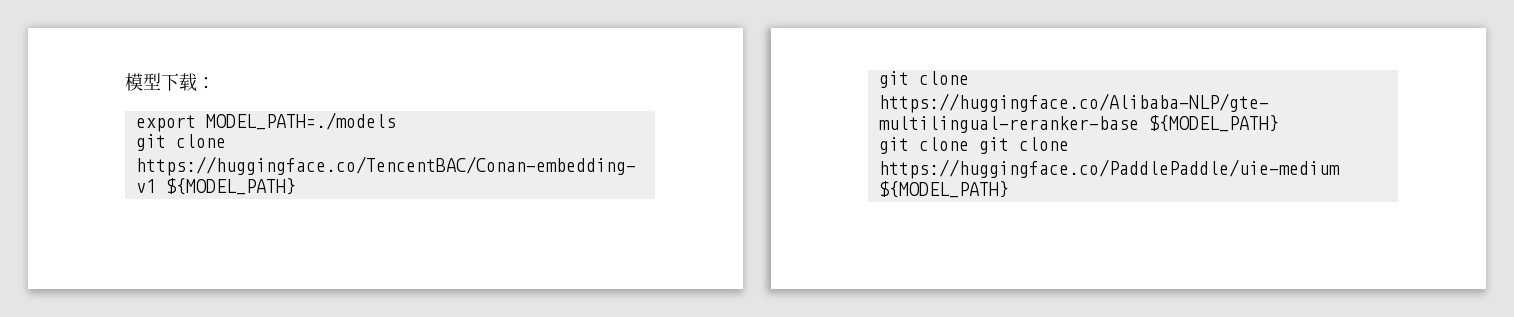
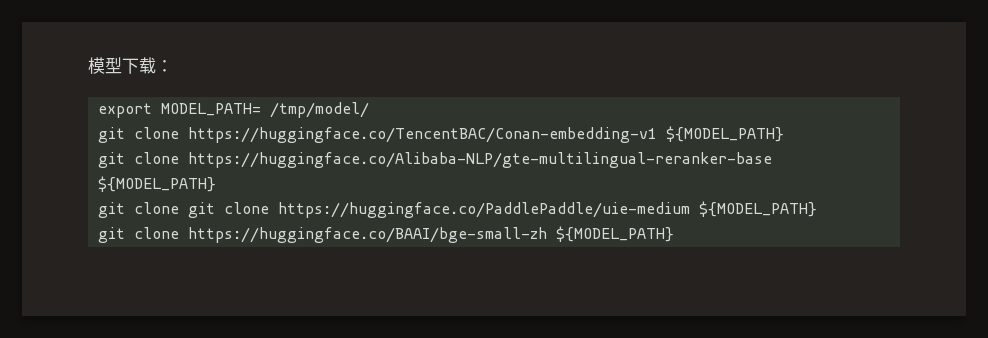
[205,112,396,130] MODEL_PATH=./models -> [161,102,370,118] MODEL_PATH= /tmp/model/
(1009, 189) none -> [98,226,675,243] // git clone https://huggingface.co/BAAI/bge-small-zh ${MODEL_PATH}

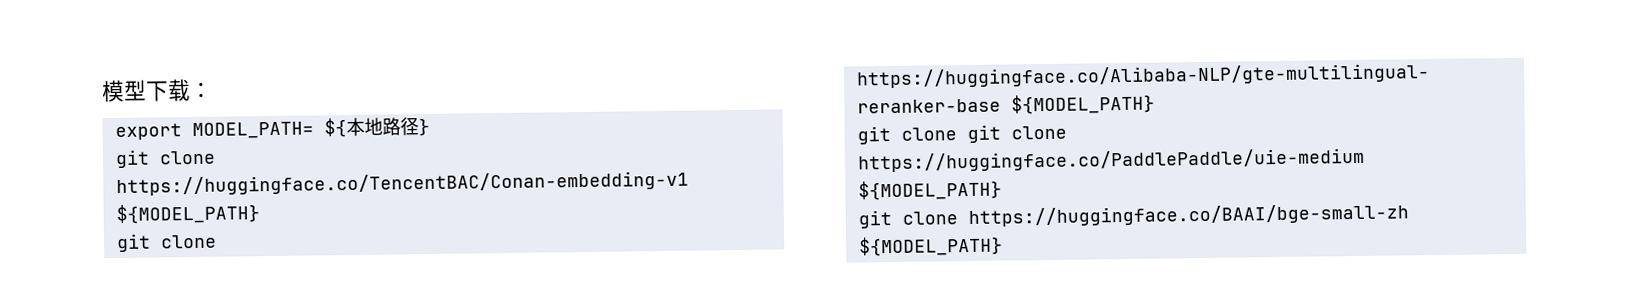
[270,102,370,118] /tmp/model/ -> [323,117,430,138] ${本地路径}

